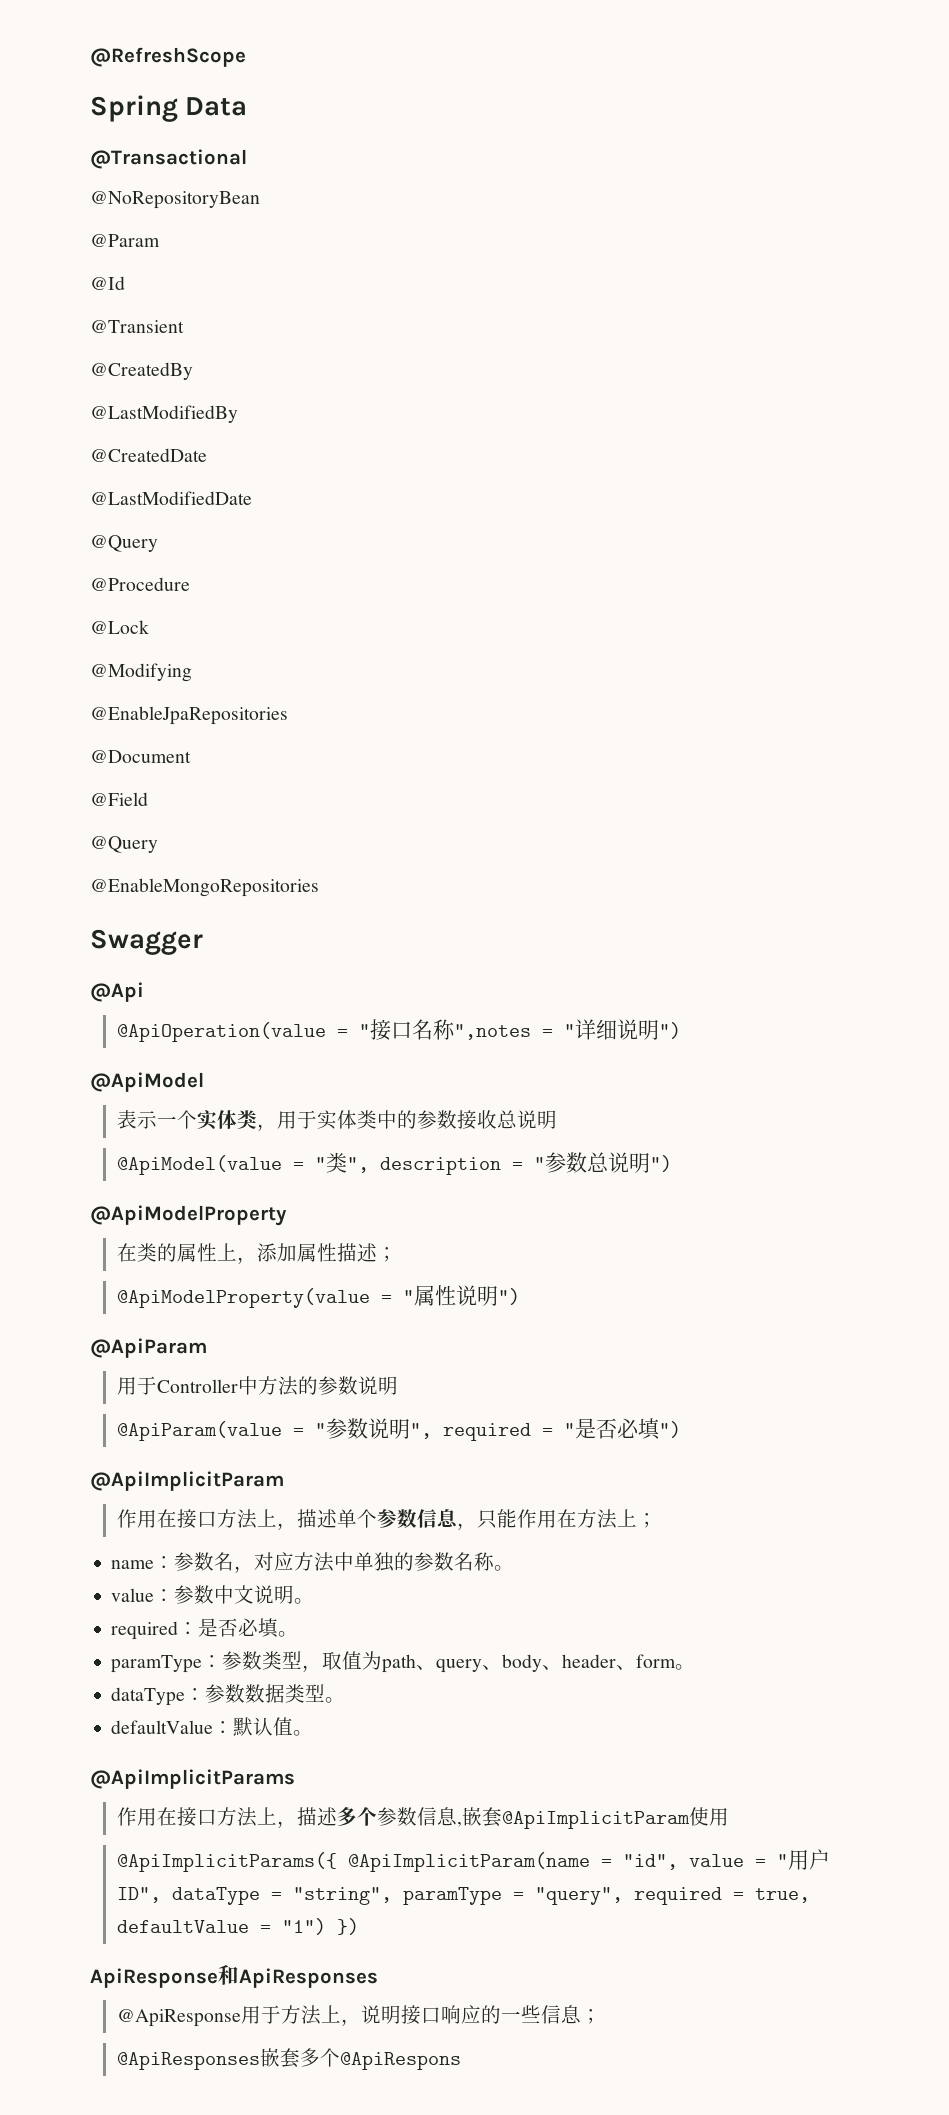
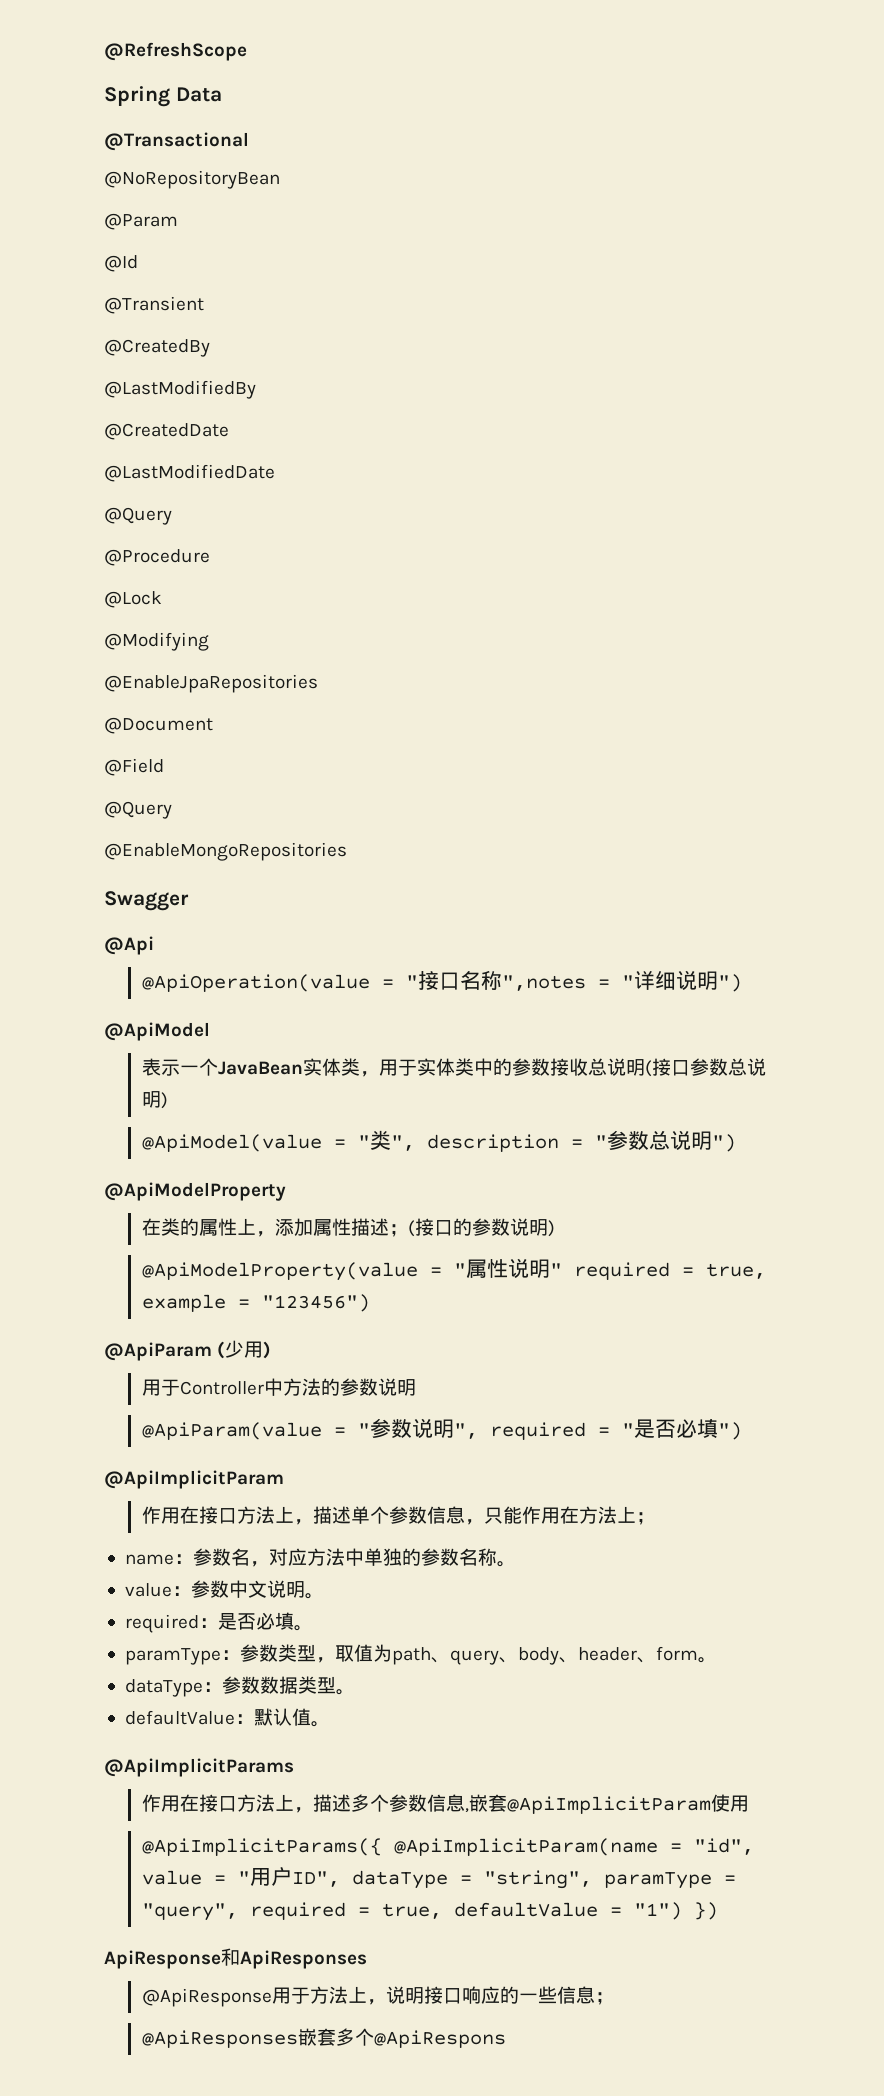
(197, 1119) none -> [217,1061,303,1075] JavaBean
(557, 1119) none -> [644,1058,766,1077] [141,1091,168,1109] (接口参数总说明)
(397, 1254) none -> [407,1218,555,1237] (接口的参数说明)
[497,1288,520,1305] [90,1338,207,1358] ") // @ApiParam -> [549,1262,766,1280] [141,1294,370,1312] [104,1340,272,1361] " required = true, example = "123456") // @ApiParam (少用)

